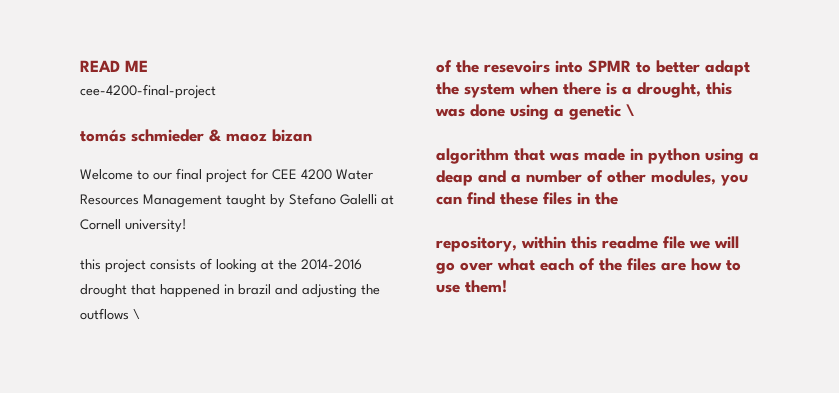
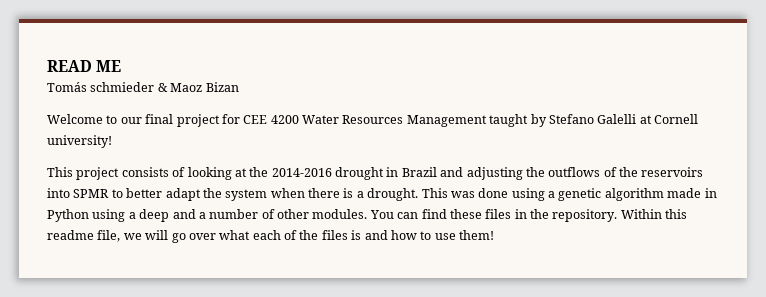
[80,84,216,99] [80,129,312,142] cee-4200-final-project // tomás schmieder & maoz bizan -> [47,82,239,92] Tomás schmieder & Maoz Bizan
[80,259,101,270] this -> [47,167,73,177] This
[131,284,271,298] that happened in brazil -> [386,167,437,177] in Brazil
[133,309,140,319] [436,60,550,73] \ // of the resevoirs -> [603,167,704,177] of the reservoirs
[637,82,732,98] drought, this -> [367,188,448,201] drought. This
[626,104,634,116] [436,148,579,164] \ // algorithm that was -> [604,188,664,201] algorithm
[648,148,759,164] [436,170,473,186] python using a deap -> [47,209,170,222] Python using a deep
[651,170,748,186] modules, you -> [312,209,394,219] modules. You
[436,236,566,252] // repository, within -> [552,209,662,222] repository. Within
[663,236,685,249] file -> [97,230,121,242] file,
[661,262,686,271] are -> [351,230,388,240] is and

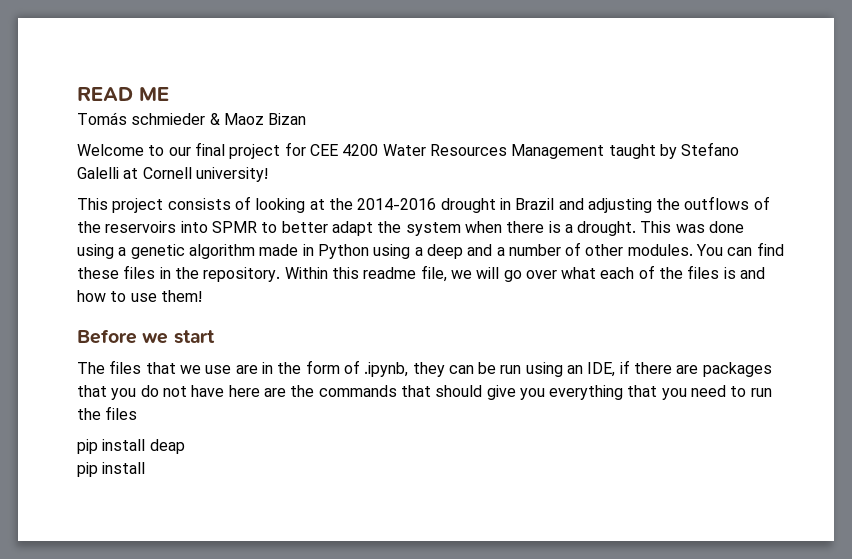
(494, 235) none -> [77,329,215,344] [77,360,772,377] [77,385,772,400] [77,406,138,420] [77,439,185,454] [77,462,146,477] // Before we start // The files that we use are in the form of .ipynb, they can be run using an IDE, if there are packages that you do not have here are the commands that should give you everything that you need to run the files // pip install deap // pip install

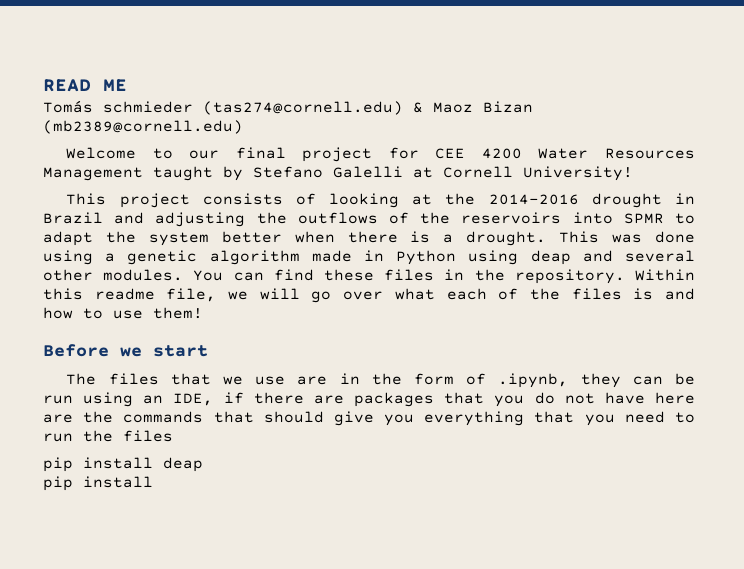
(206, 119) none -> [203,101,403,115] (tas274@cornell.edu)
(307, 119) none -> [43,120,243,134] (mb2389@cornell.edu)
[195,167,268,182] university! -> [523,166,633,181] University!
[281,221,328,233] better -> (695, 218) none
(461, 229) none -> [221,231,282,243] better
[414,242,582,259] a deep and a number of -> [530,250,695,265] deap and several

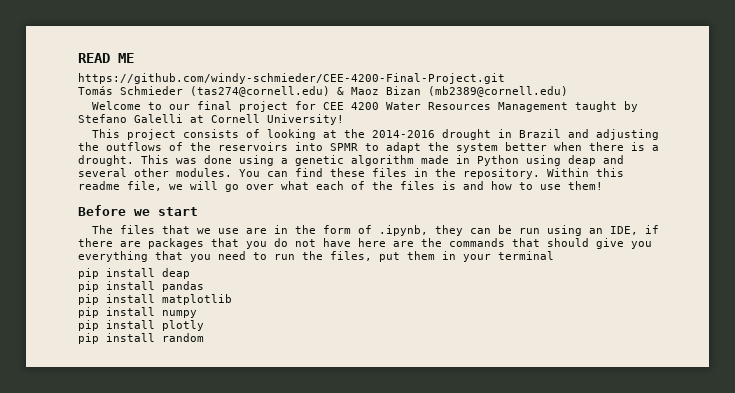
(127, 85) none -> [78,73,505,84] // https://github.com/windy-schmieder/CEE-4200-Final-Project.git
[103,101,193,113] schmieder -> [120,86,183,95] Schmieder
[123,430,173,442] files -> [330,251,554,262] files, put them in your terminal
(153, 482) none -> [162,281,204,292] [78,294,232,305] [78,307,197,318] [78,320,204,331] [78,333,204,344] pandas // pip install matplotlib // pip install numpy // pip install plotly // pip install random

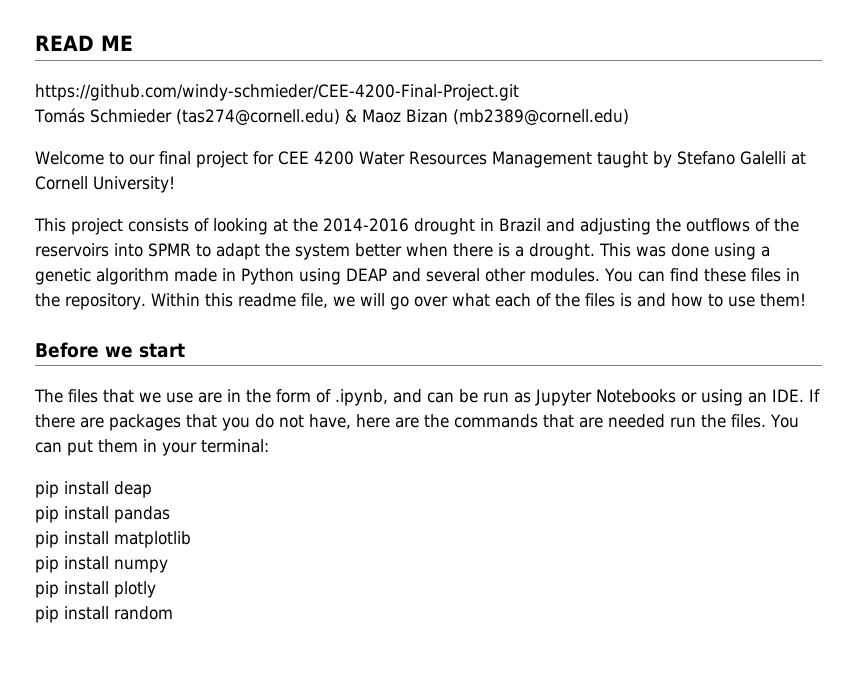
[568,155,596,166] deap -> [346,268,387,281] DEAP
[435,225,464,236] they -> [393,389,422,403] and
[547,225,660,236] using an IDE, if -> [514,389,820,406] as Jupyter Notebooks or using an IDE. If
[323,238,351,247] have -> [309,414,351,429] have,
[547,238,652,249] [78,251,372,262] should give you everything that you need to run the files, -> [579,414,799,428] [35,442,62,453] are needed run the files. You can
[498,251,554,260] terminal -> [201,439,269,453] terminal:

